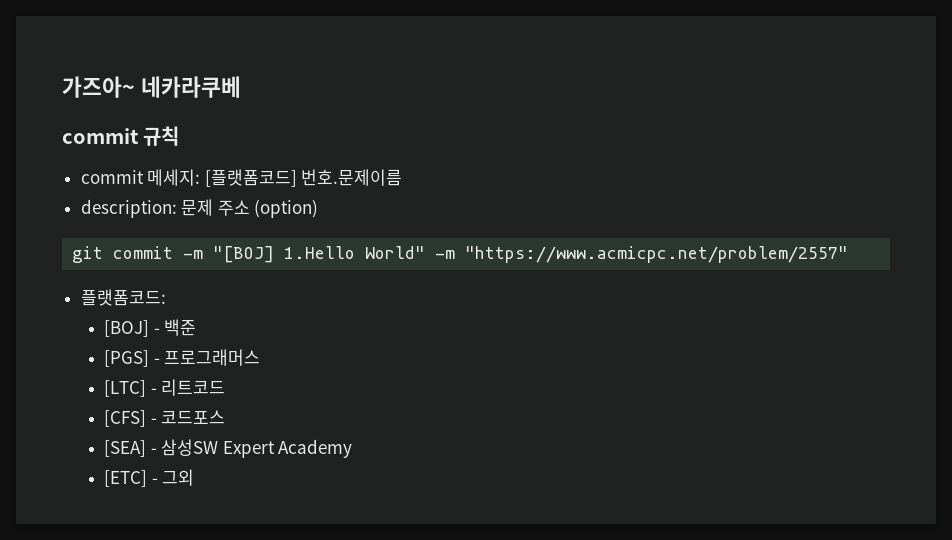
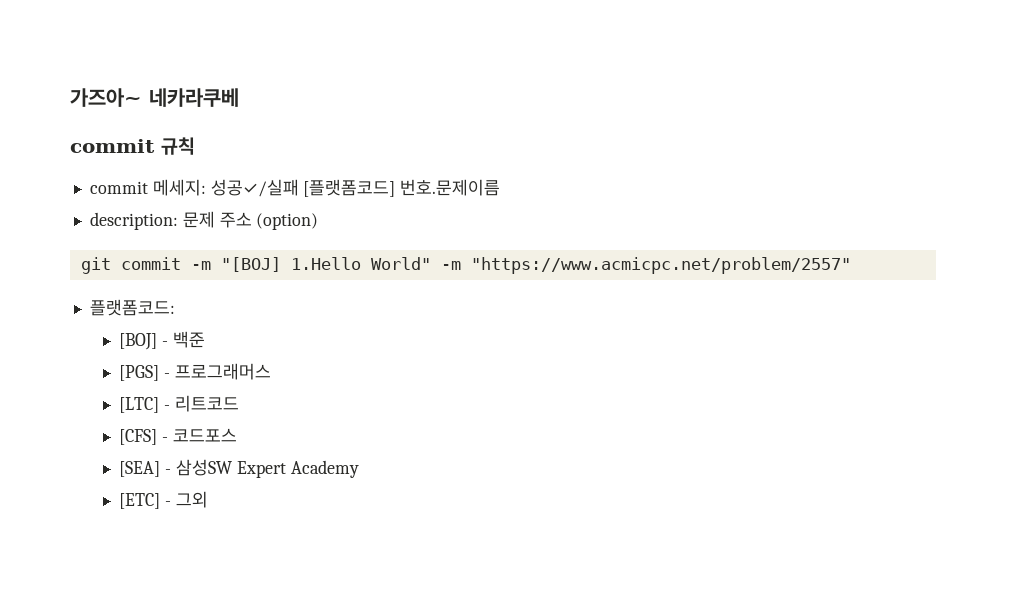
(201, 177) none -> [210,179,299,197] 성공✓/실패

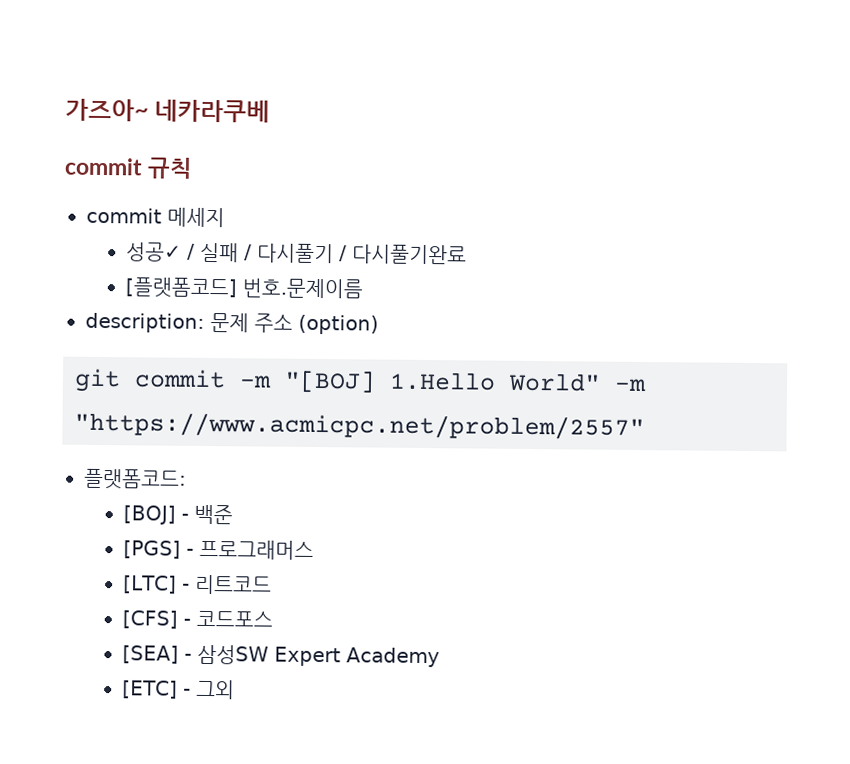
[152,179,299,197] 메세지: 성공✓/실패 -> [167,207,225,228] [125,242,467,265] 메세지 // 성공✓ / 실패 / 다시풀기 / 다시풀기완료 //

